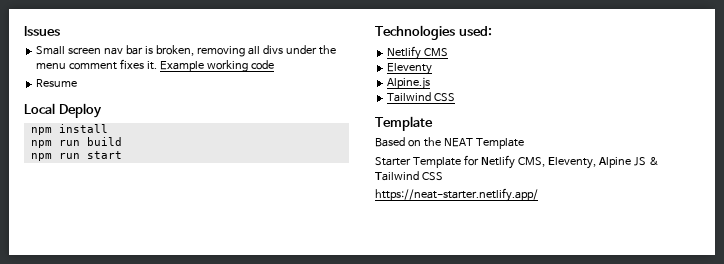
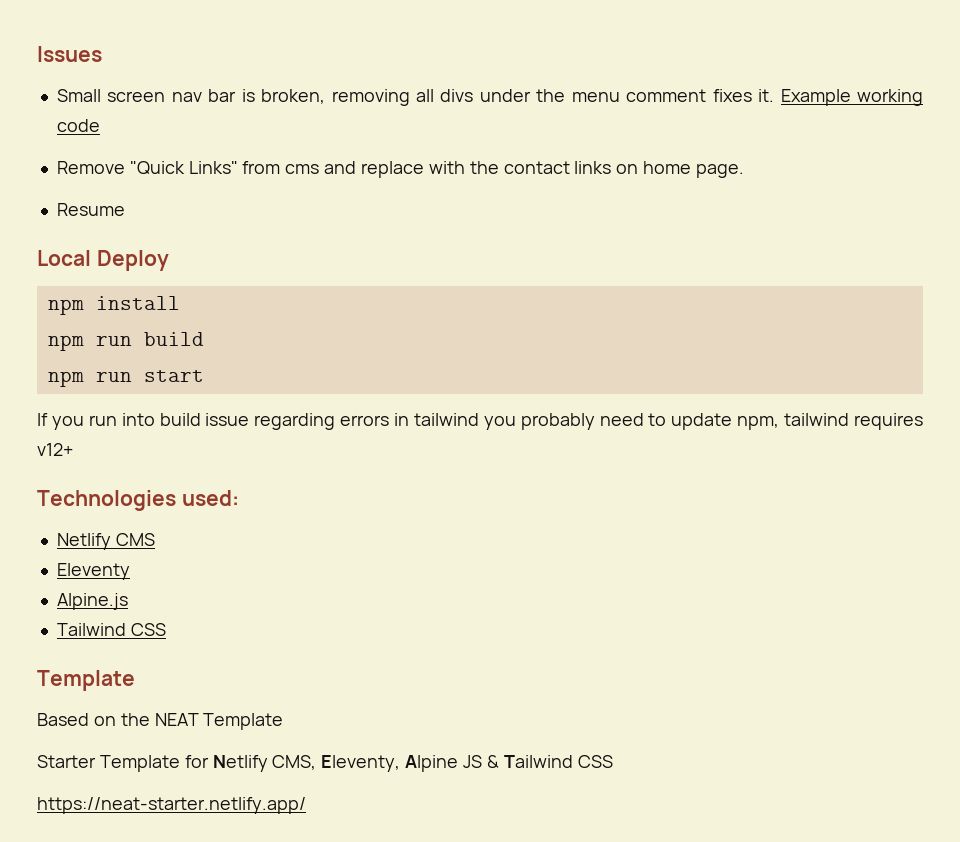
(274, 65) none -> [56,161,744,178] // Remove "Quick Links" from cms and replace with the contact links on home page.
(122, 155) none -> [37,413,923,430] [37,443,73,456] // If you run into build issue regarding errors in tailwind you probably need to update npm, tailwind requires v12+

